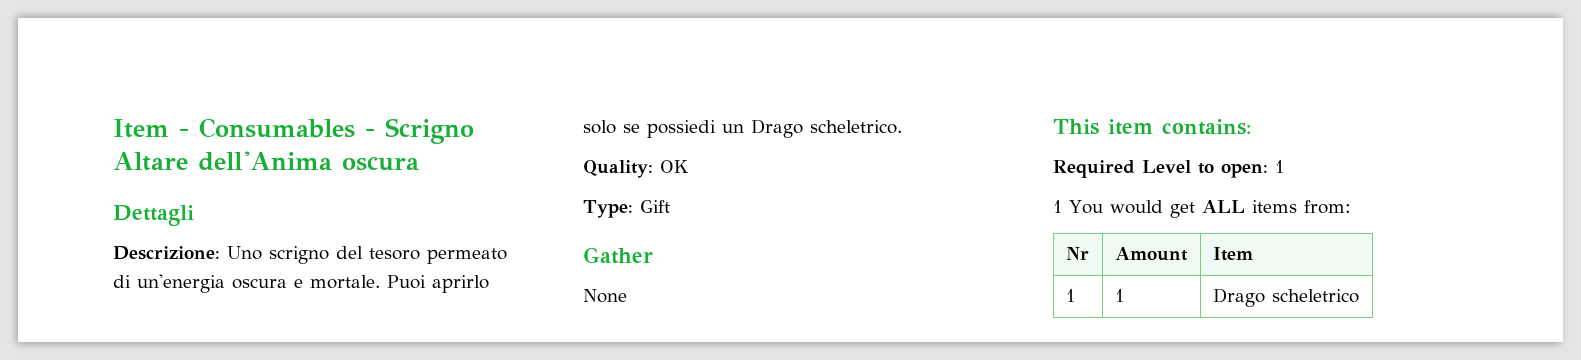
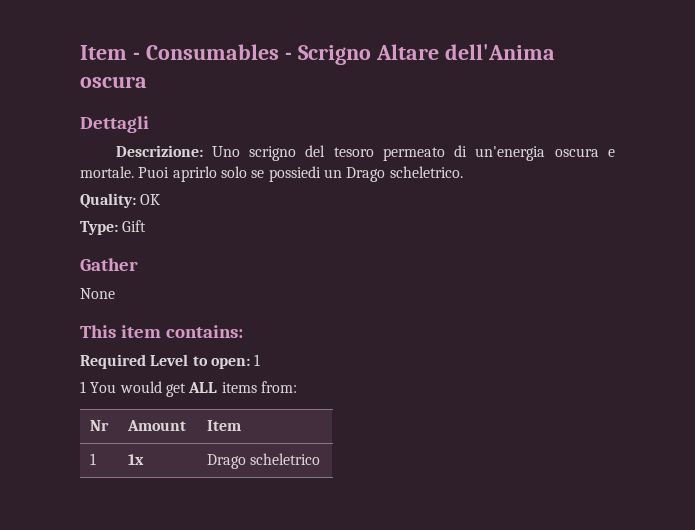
[1114,289,1124,302] 1 -> [127,454,144,465] 1x

